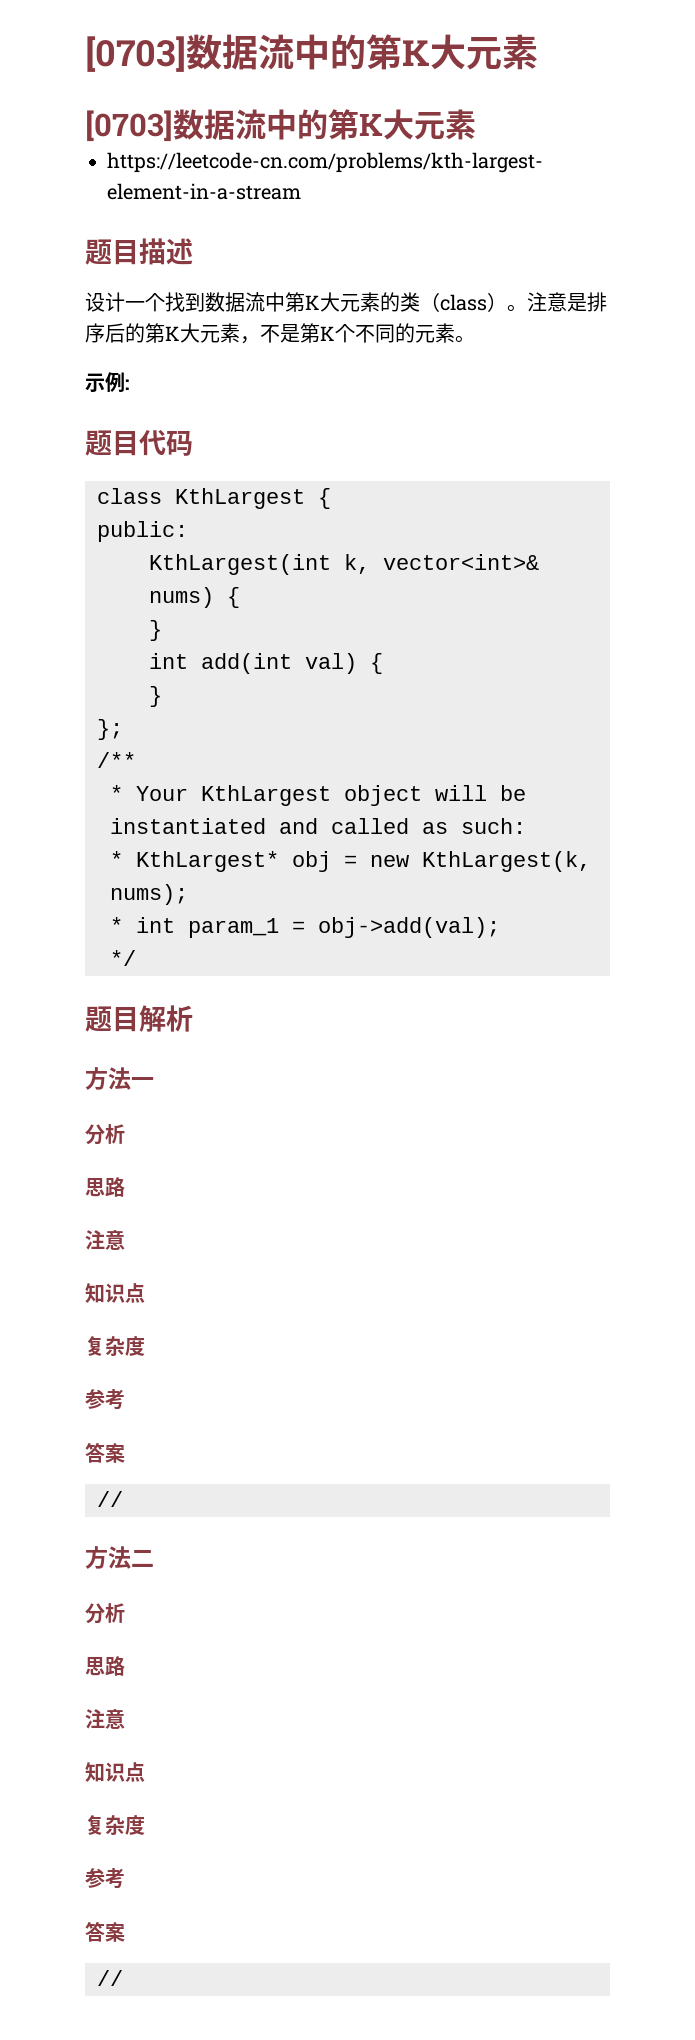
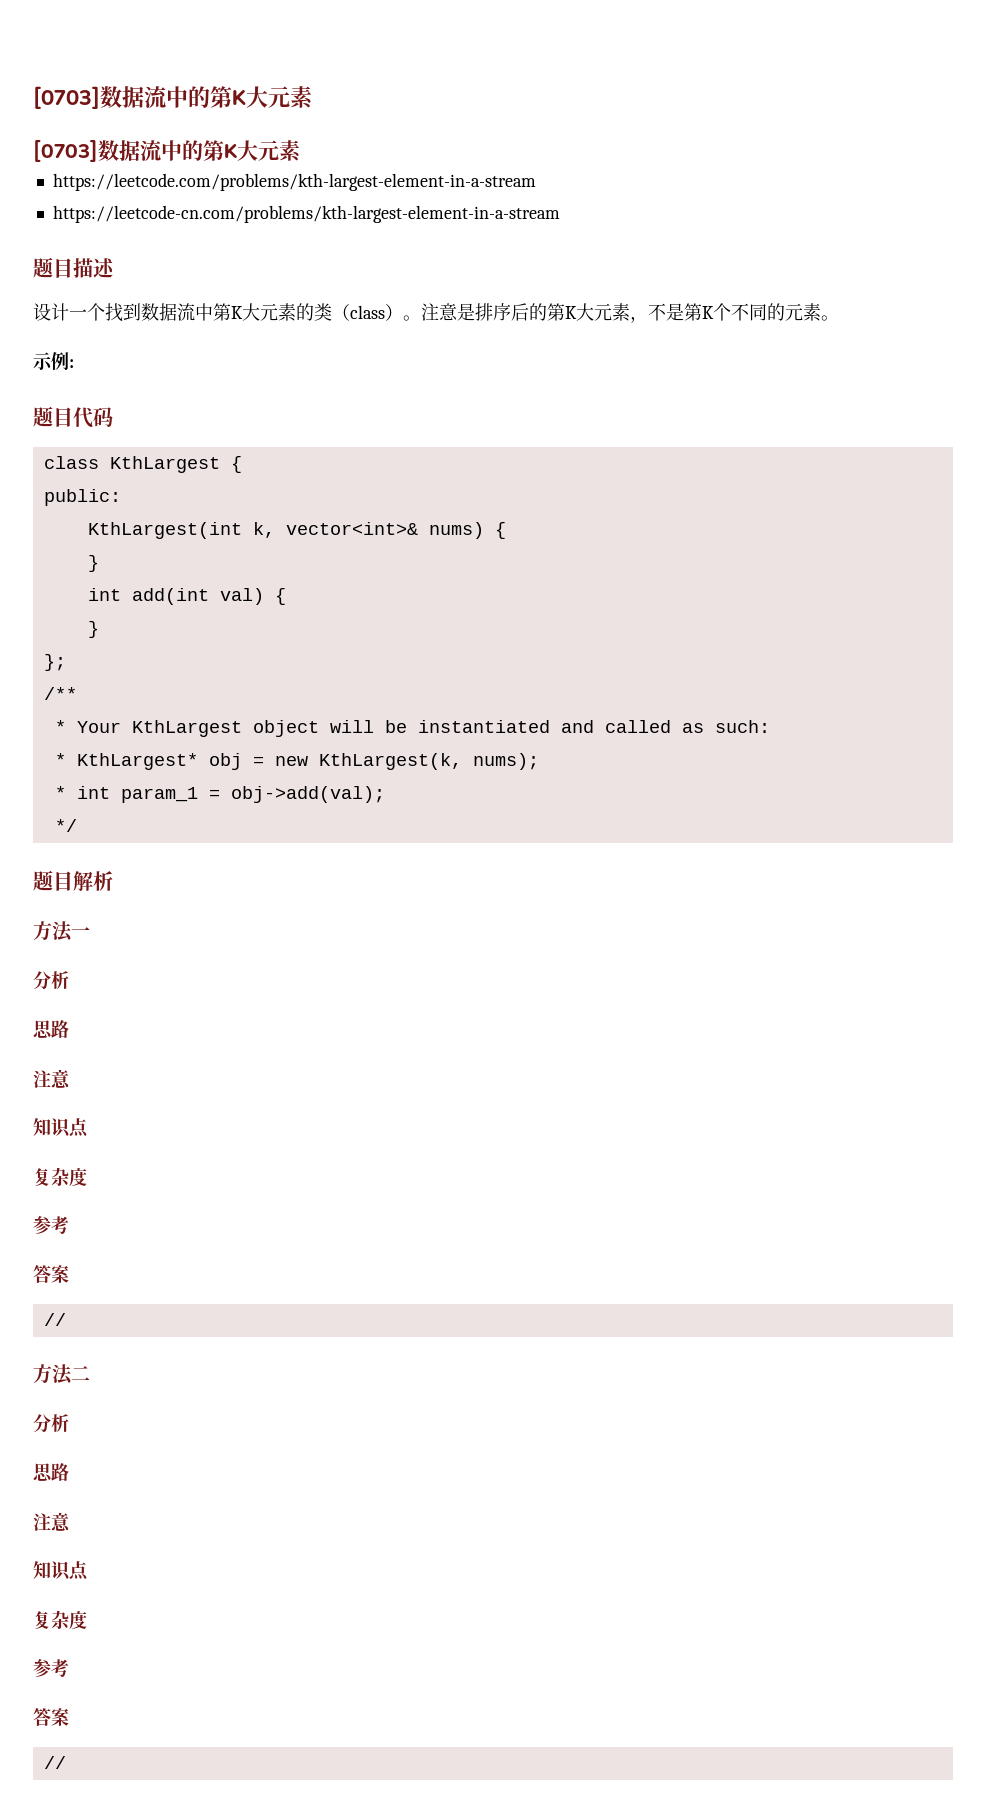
(476, 124) none -> [52,173,536,191] // https://leetcode.com/problems/kth-largest-element-in-a-stream

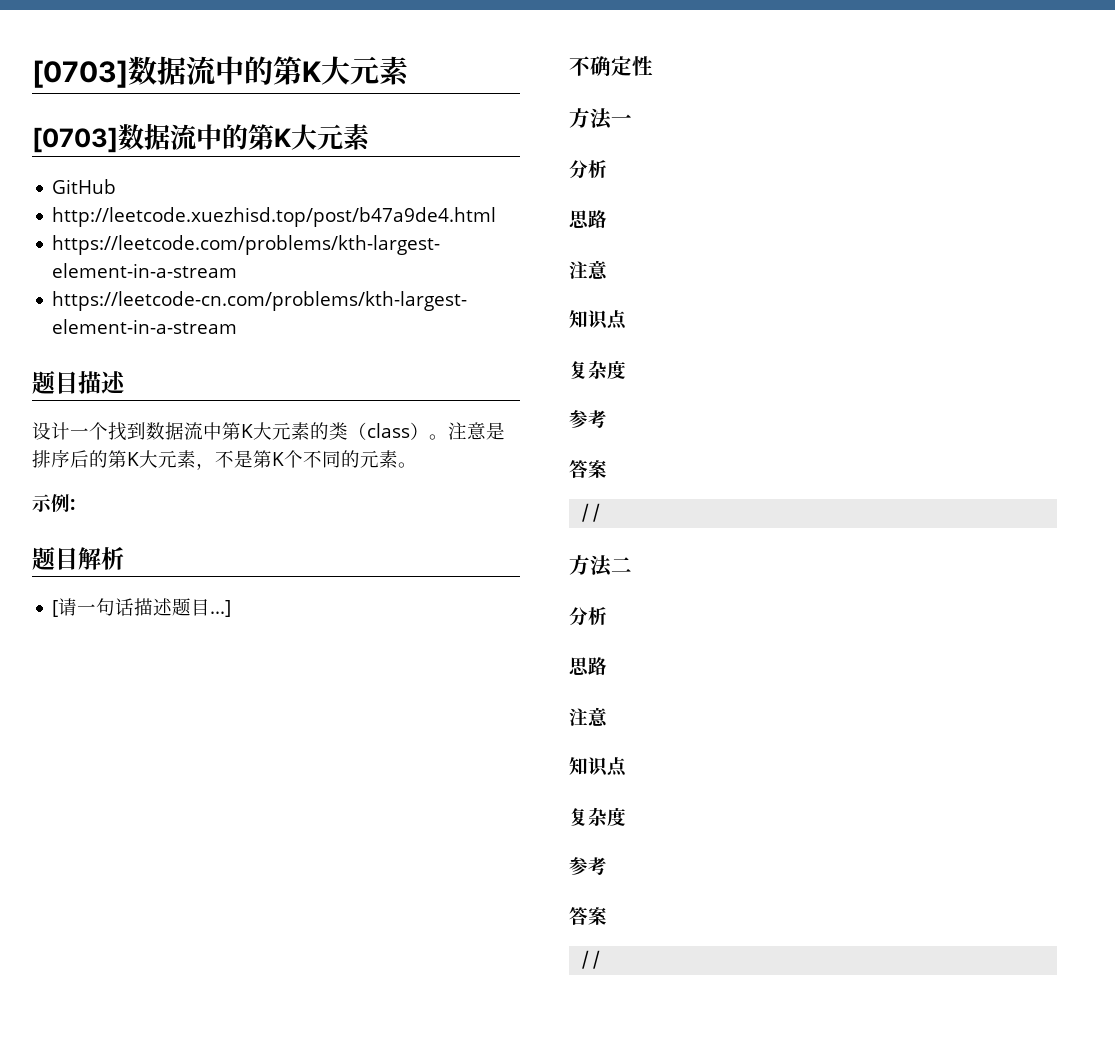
(301, 150) none -> [52,179,117,194] [52,207,497,227] // GitHub // http://leetcode.xuezhisd.top/post/b47a9de4.html
[73,407,113,428] [43,456,242,473] [43,489,121,506] [87,522,506,539] [87,555,99,572] [87,588,286,605] [87,621,99,638] [43,654,66,671] [43,687,77,700] [54,720,770,737] [54,753,539,770] [54,786,385,803] [54,819,77,832] [33,870,113,891] 代码 // class KthLargest { // public: // KthLargest(int k, vector<int>& nums) { // } // int add(int val) { // } // }; // /** // * Your KthLargest object will be instantiated and called as such: // * KthLargest* obj = new KthLargest(k, nums); // * int param_1 = obj->add(val); // */ // 题目解析 -> [78,547,124,570] [52,598,232,617] [569,56,653,76] 解析 // [请一句话描述题目...] // 不确定性

